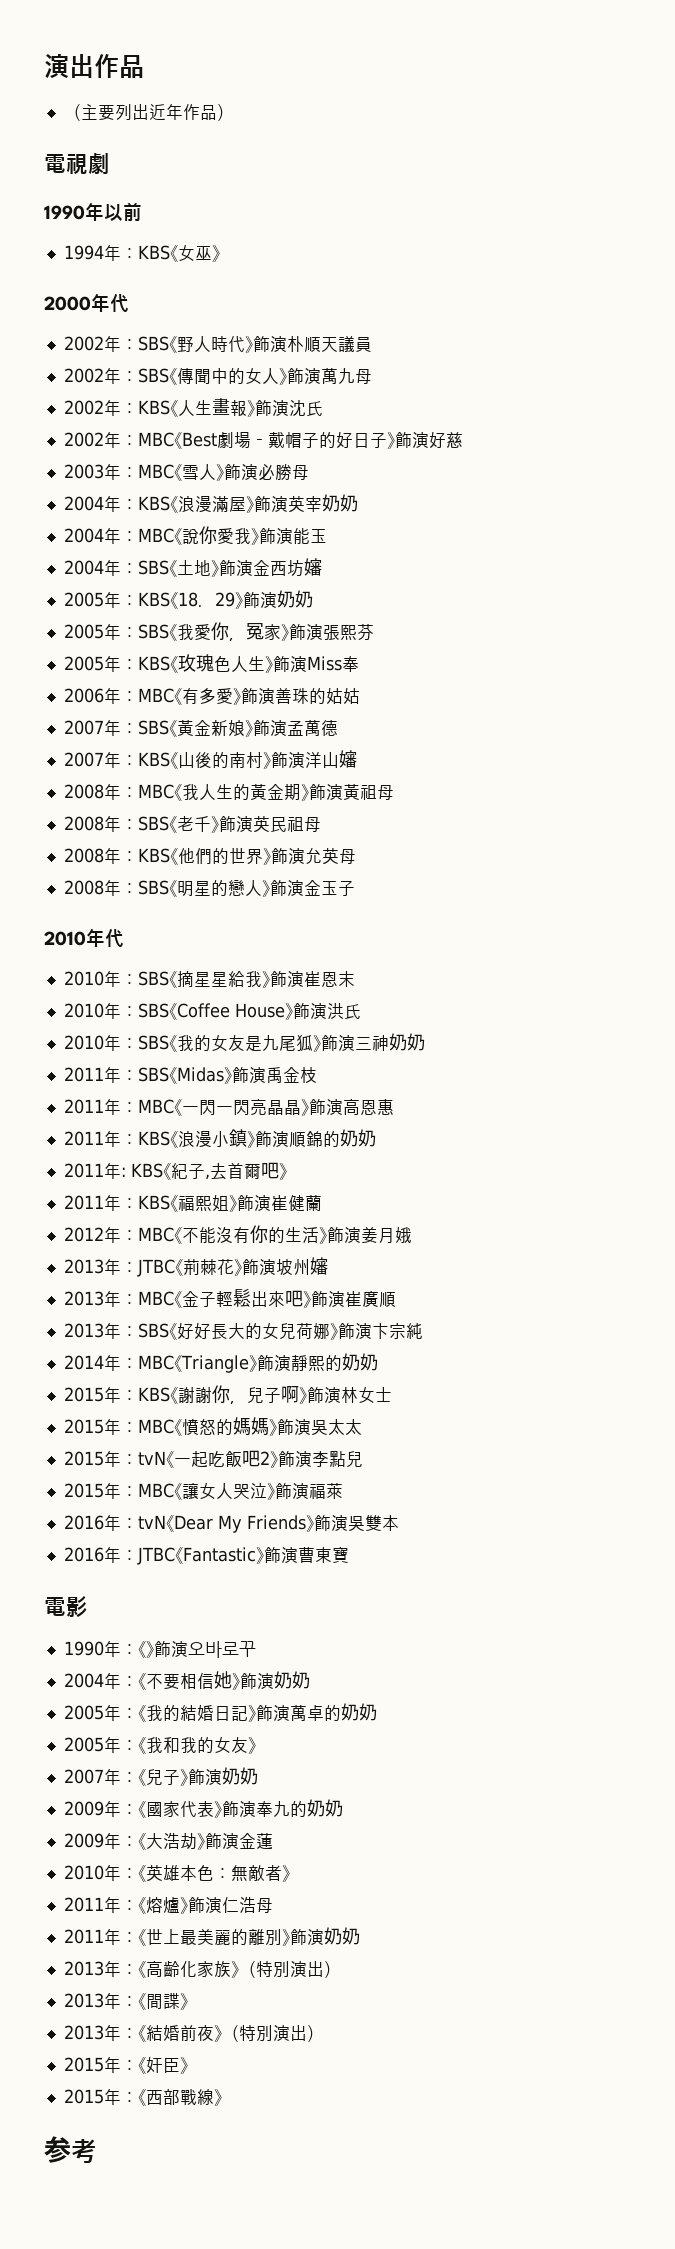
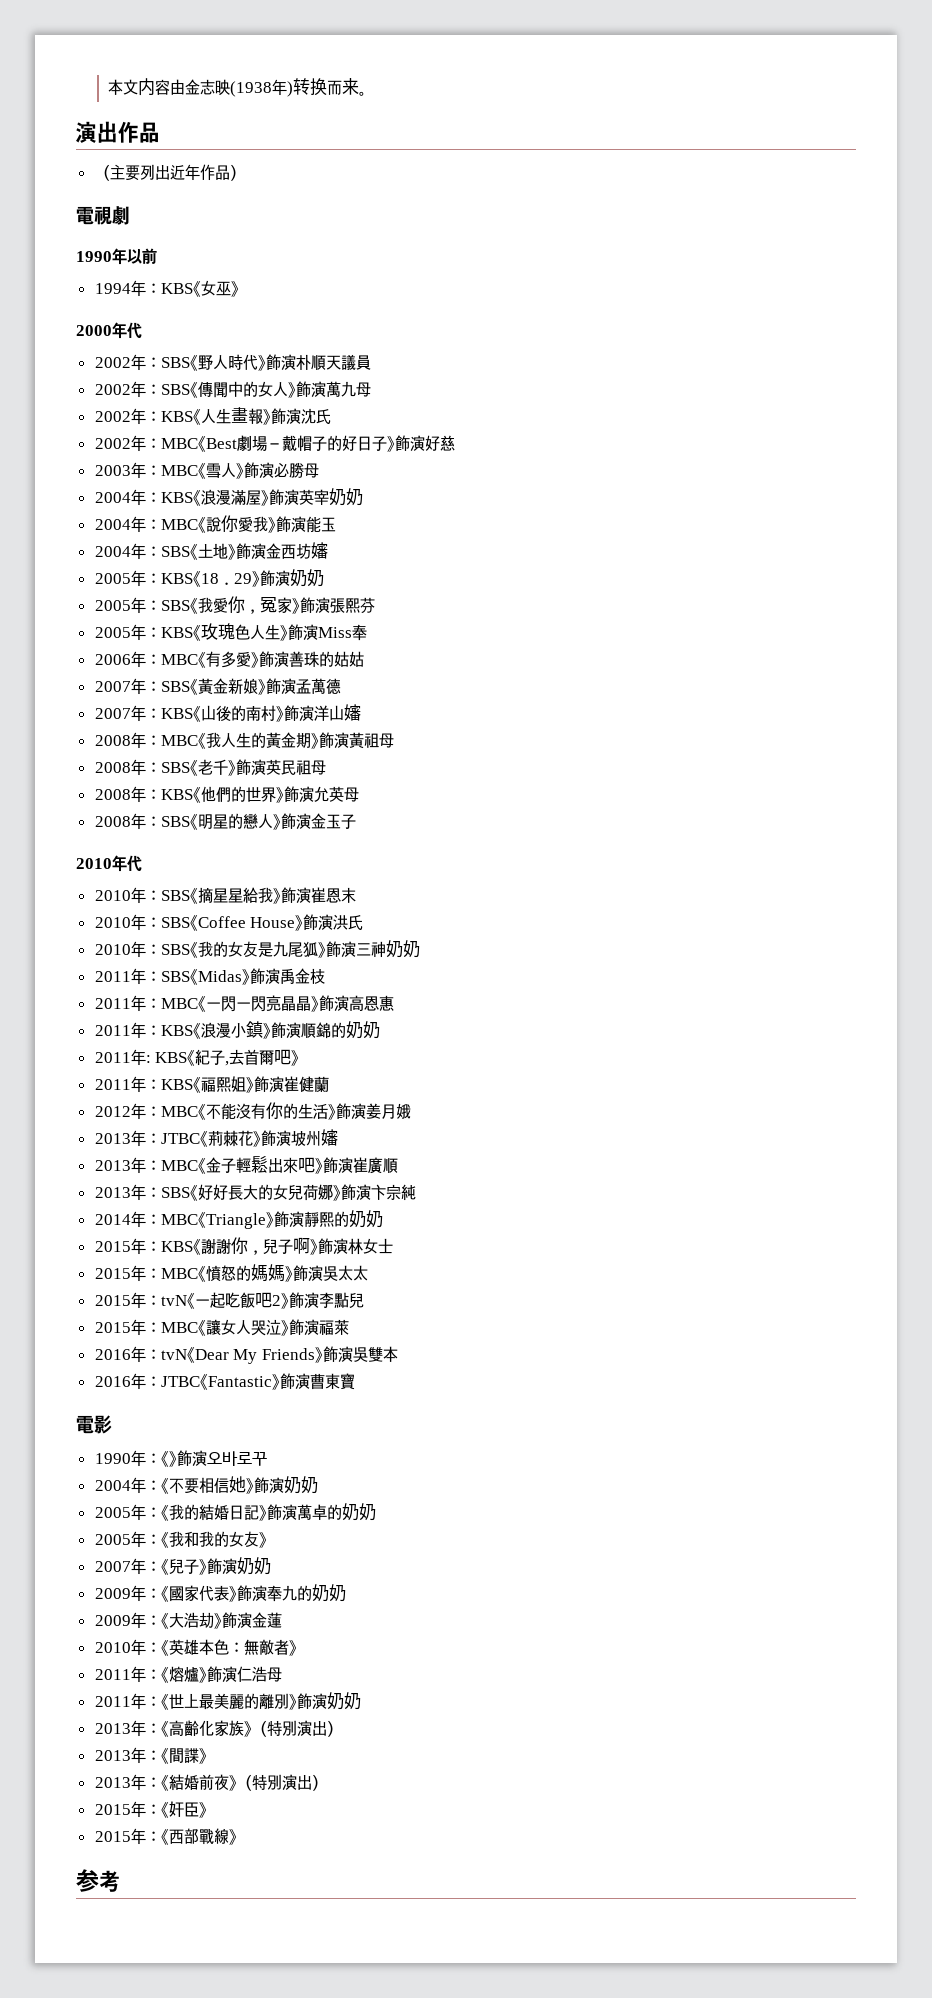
(44, 66) none -> [108,78,368,97] 本文内容由金志映(1938年)转换而来。 //

